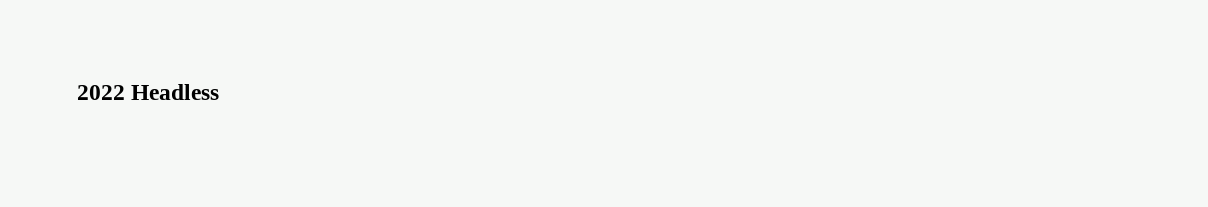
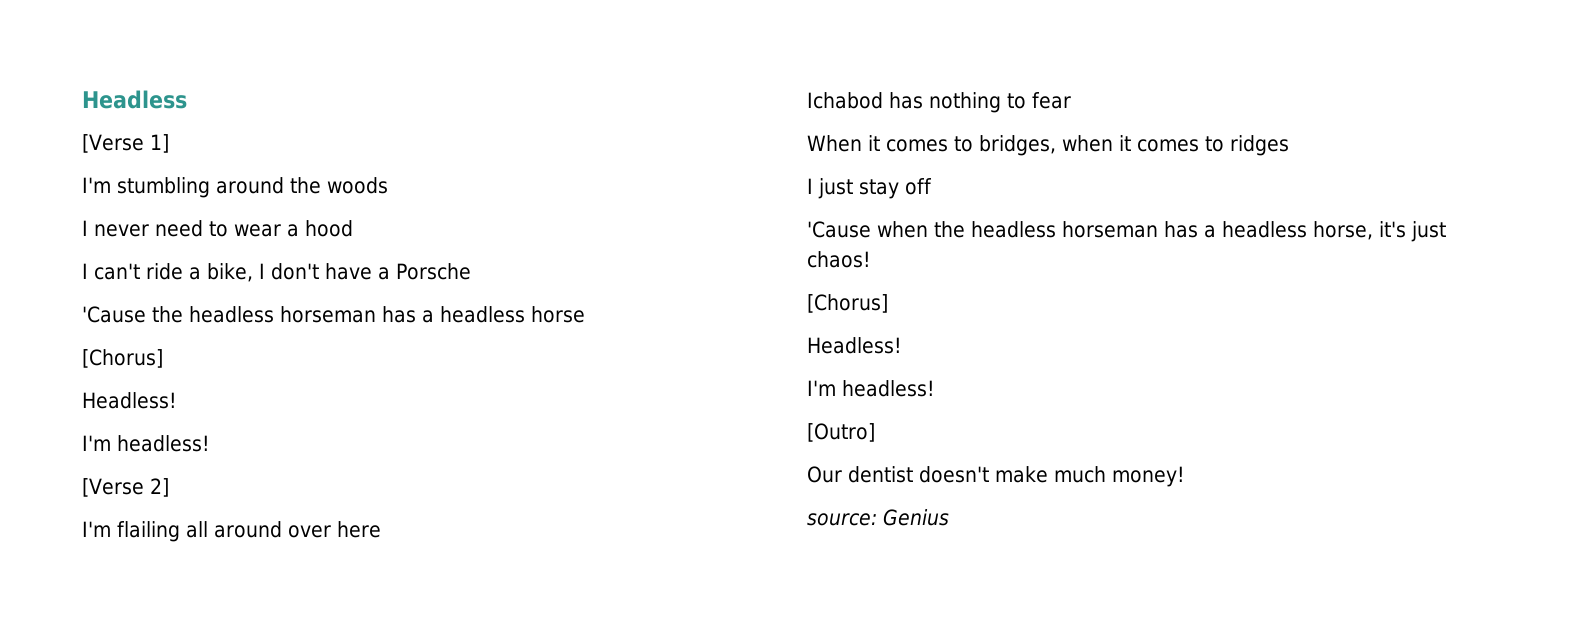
[77,85,125,100] 2022 -> (82, 99) none
(220, 92) none -> [82,134,169,153] [82,177,388,198] [82,220,353,237] [82,263,471,282] [82,306,585,323] [82,349,163,368] [82,392,177,409] [82,435,210,452] [82,478,169,497] [82,521,381,542] [807,92,1071,113] [807,135,1289,156] [807,178,932,199] [807,221,1446,242] [807,251,871,268] [807,294,888,313] [807,337,902,354] [807,380,935,397] [807,423,875,442] [807,466,1185,487] [807,509,949,526] // [Verse 1] // I'm stumbling around the woods // I never need to wear a hood // I can't ride a bike, I don't have a Porsche // 'Cause the headless horseman has a headless horse // [Chorus] // Headless! // I'm headless! // [Verse 2] // I'm flailing all around over here // Ichabod has nothing to fear // When it comes to bridges, when it comes to ridges // I just stay off // 'Cause when the headless horseman has a headless horse, it's just chaos! // [Chorus] // Headless! // I'm headlеss! // [Outro] // Our dentist doesn't make much monеy! // source: Genius

